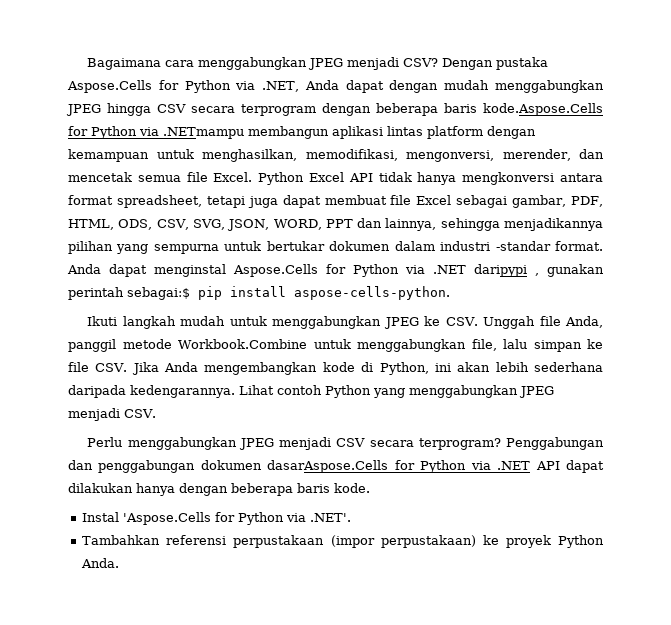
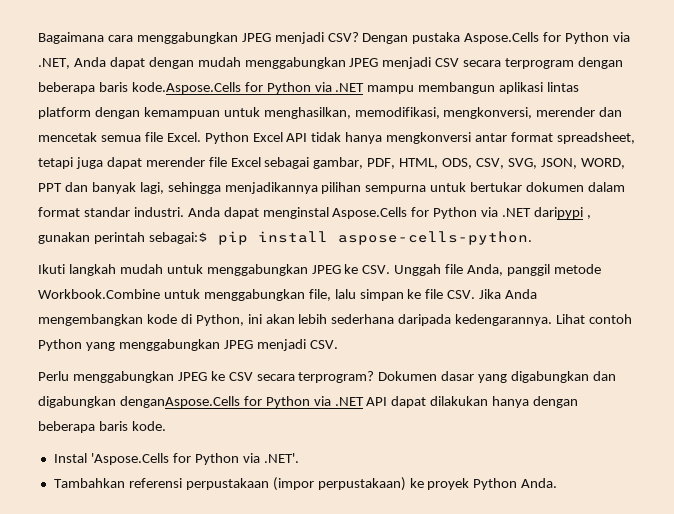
[107,103,151,116] hingga -> [382,57,432,69] menjadi
[163,127,244,139] .NETmampu -> [335,83,415,94] .NET mampu
[406,149,571,162] mengonversi, merender, -> [443,107,596,119] mengkonversi, merender
[560,173,603,182] antara -> [475,133,508,142] antar
[324,195,387,205] membuat -> [145,157,205,167] merender
[385,218,437,231] lainnya, -> [91,182,164,194] banyak lagi,
[116,244,149,254] yang -> (362, 188) none
[440,241,603,251] industri -standar format. -> [38,207,184,217] format standar industri.
[279,437,332,450] menjadi -> [210,371,225,381] ke
[506,437,604,450] [68,460,389,473] Penggabungan dan penggabungan dokumen dasarAspose.Cells -> [378,371,617,383] [38,396,240,408] Dokumen dasar yang digabungkan dan digabungkan denganAspose.Cells

